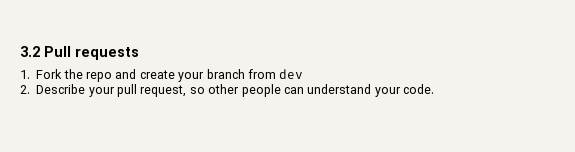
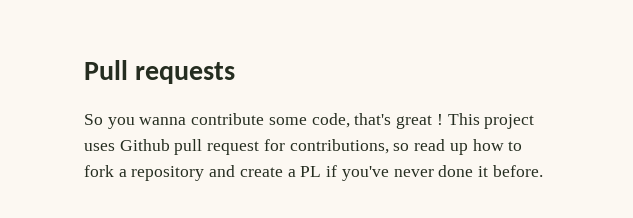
[20,46,40,57] 3.2 -> (84, 70) none
[20,69,304,82] [20,84,434,97] 1. Fork the repo and create your branch from dev // 2. Describe your pull request, so other people can understand your code. -> [84,113,535,129] [84,139,523,155] [84,165,543,181] So you wanna contribute some code, that's great ! This project uses Github pull request for contributions, so read up how to fork a repository and create a PL if you've never done it before.

